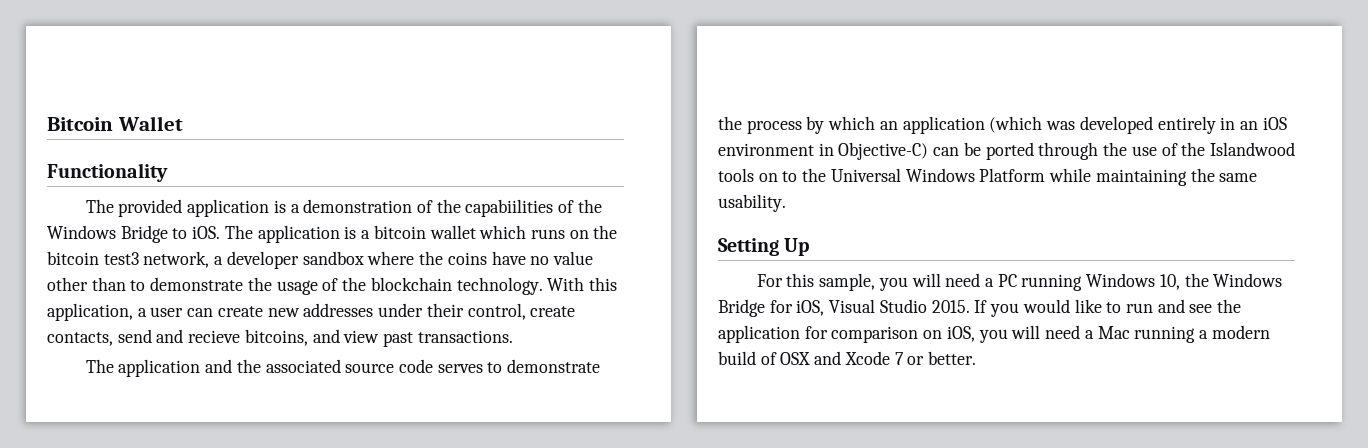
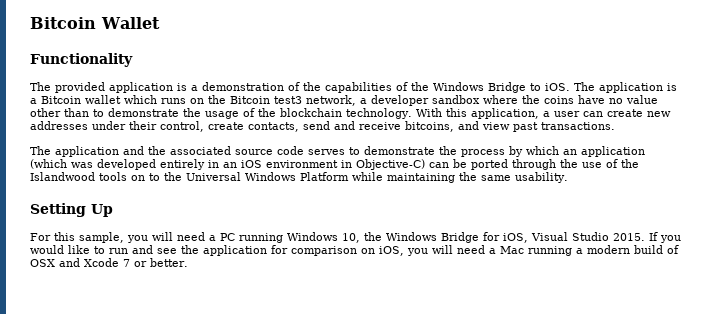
[465,199,554,217] capabiilities -> [325,82,392,93] capabilities
[373,225,426,239] bitcoin -> [41,96,81,104] Bitcoin
[47,251,99,265] bitcoin -> [230,96,270,104] Bitcoin
[188,330,241,343] recieve -> [359,122,401,130] receive

